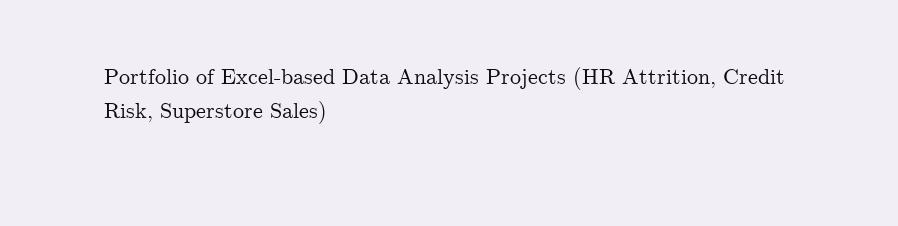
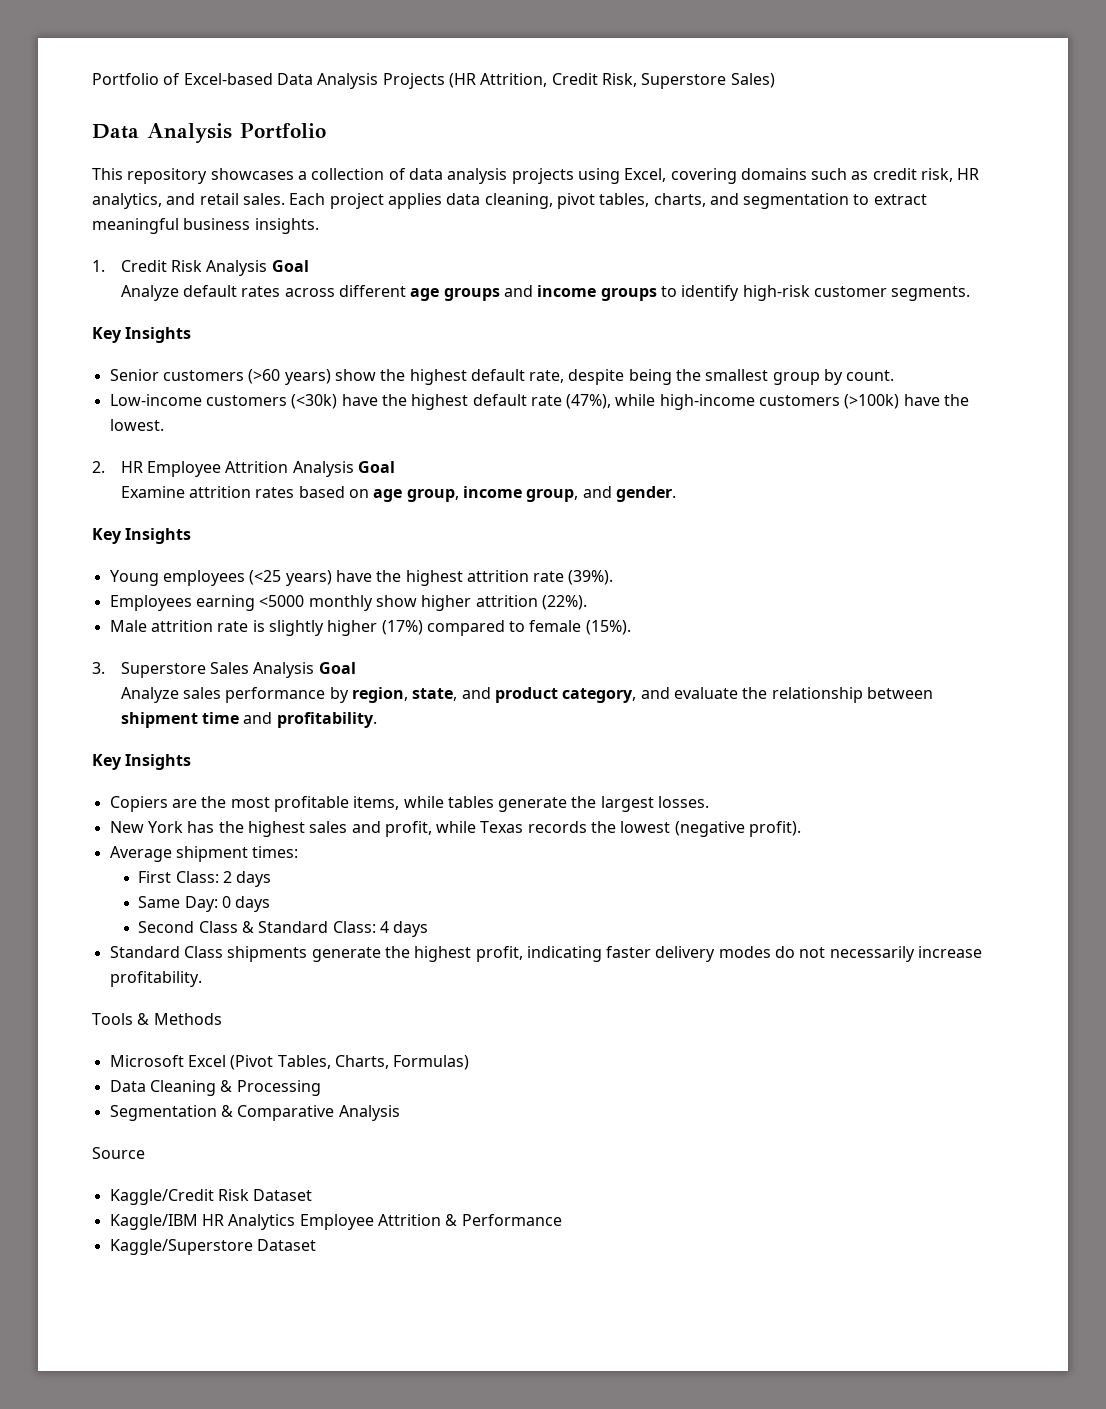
(327, 112) none -> [92,123,326,143] [92,168,980,184] [92,193,927,209] [92,218,319,234] [92,260,309,276] [120,285,971,301] [92,327,192,343] [109,369,895,385] [109,394,970,410] [109,419,164,431] [92,461,396,477] [120,486,676,502] [92,528,192,544] [109,570,614,586] [109,595,587,611] [109,620,631,636] [92,662,356,678] [120,687,933,703] [120,712,377,728] [92,754,192,770] [109,796,710,812] [109,821,802,837] [109,846,299,862] [138,871,272,887] [138,896,271,912] [138,921,429,937] [109,946,983,962] [109,971,202,987] [92,1013,222,1025] [109,1055,470,1070] [109,1080,321,1096] [109,1105,400,1121] [92,1147,145,1159] [109,1189,313,1205] [109,1214,562,1230] [109,1239,316,1255] // Data Analysis Portfolio // This repository showcases a collection of data analysis projects using Excel, covering domains such as credit risk, HR analytics, and retail sales. Each project applies data cleaning, pivot tables, charts, and segmentation to extract meaningful business insights. // 1. Credit Risk Analysis Goal // Analyze default rates across different age groups and income groups to identify high-risk customer segments. // Key Insights // Senior customers (>60 years) show the highest default rate, despite being the smallest group by count. // Low-income customers (<30k) have the highest default rate (47%), while high-income customers (>100k) have the lowest. // 2. HR Employee Attrition Analysis Goal // Examine attrition rates based on age group, income group, and gender. // Key Insights // Young employees (<25 years) have the highest attrition rate (39%). // Employees earning <5000 monthly show higher attrition (22%). // Male attrition rate is slightly higher (17%) compared to female (15%). // 3. Superstore Sales Analysis Goal // Analyze sales performance by region, state, and product category, and evaluate the relationship between shipment time and profitability. // Key Insights // Copiers are the most profitable items, while tables generate the largest losses. // New York has the highest sales and profit, while Texas records the lowest (negative profit). // Average shipment times: // First Class: 2 days // Same Day: 0 days // Second Class & Standard Class: 4 days // Standard Class shipments generate the highest profit, indicating faster delivery modes do not necessarily increase profitability. // Tools & Methods // Microsoft Excel (Pivot Tables, Charts, Formulas) // Data Cleaning & Processing // Segmentation & Comparative Analysis // Source // Kaggle/Credit Risk Dataset // Kaggle/IBM HR Analytics Employee Attrition & Performance // Kaggle/Superstore Dataset

